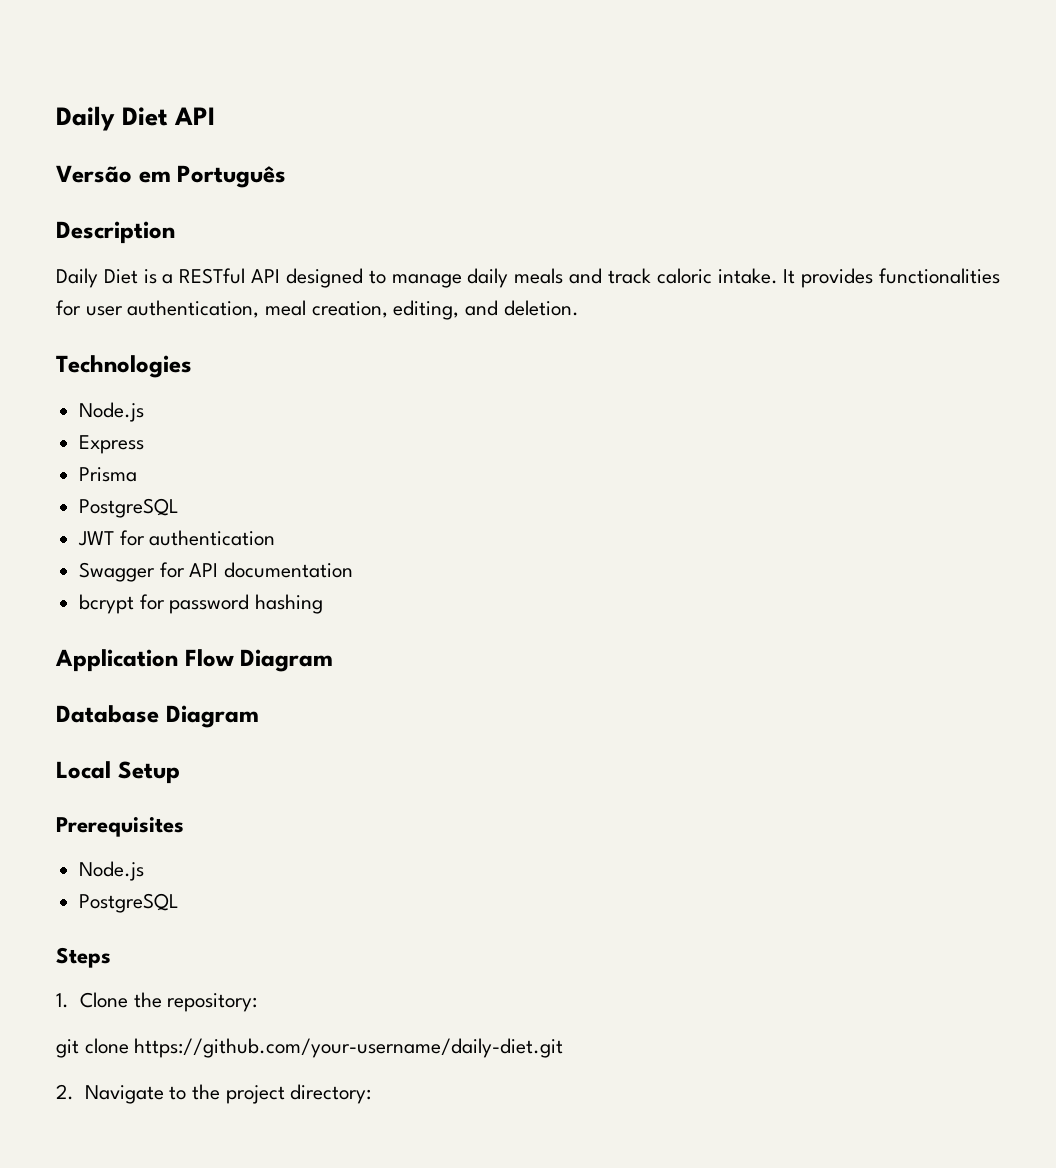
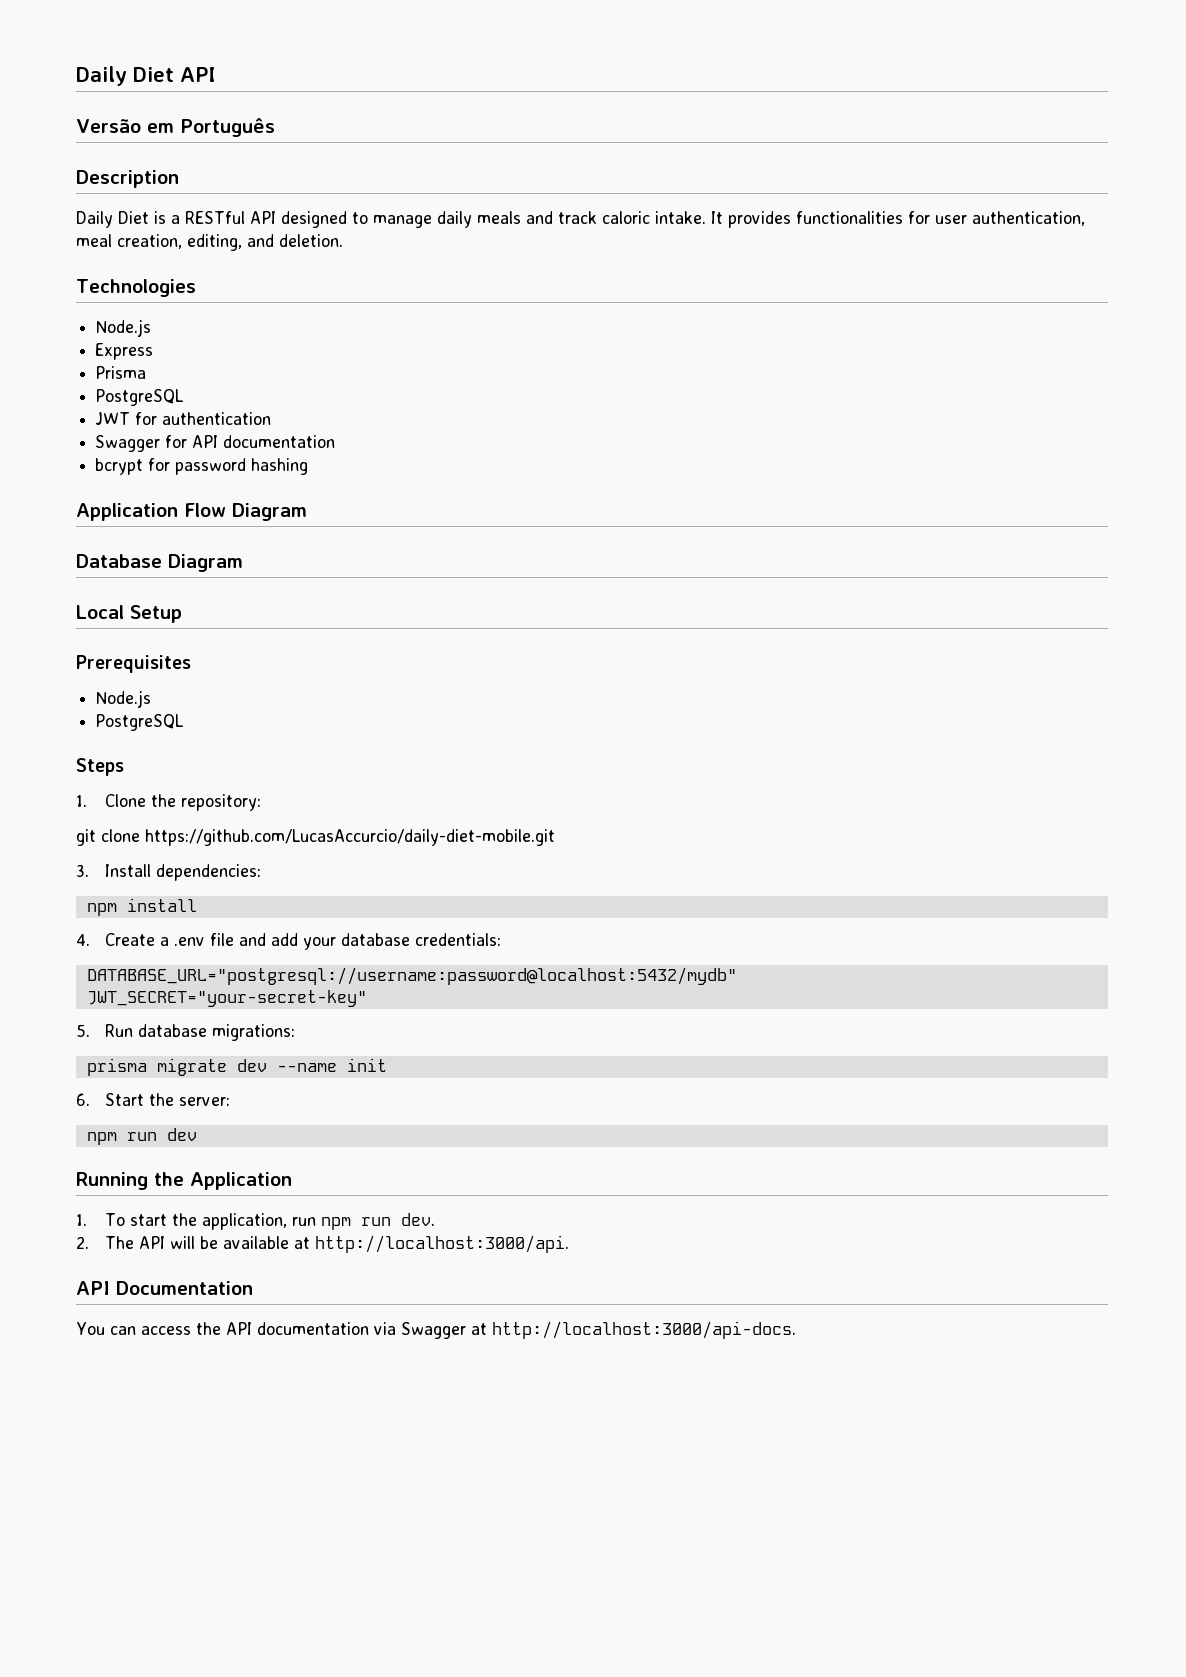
[134,1038,564,1058] [56,1084,372,1104] https://github.com/your-username/daily-diet.git // 2. Navigate to the project directory: -> [145,829,555,846] [76,864,262,881] [86,898,197,916] [76,933,502,950] [86,967,737,985] [86,990,367,1007] [76,1024,296,1041] [86,1058,387,1076] [76,1093,231,1106] [86,1128,197,1145] [76,1172,292,1190] [76,1213,436,1230] [76,1235,570,1253] [76,1281,253,1295] [76,1321,796,1339] https://github.com/LucasAccurcio/daily-diet-mobile.git // 3. Install dependencies: // npm install // 4. Create a .env file and add your database credentials: // DATABASE_URL="postgresql://username:password@localhost:5432/mydb" // JWT_SECRET="your-secret-key" // 5. Run database migrations: // prisma migrate dev --name init // 6. Start the server: // npm run dev // Running the Application // 1. To start the application, run npm run dev. // 2. The API will be available at http://localhost:3000/api. // API Documentation // You can access the API documentation via Swagger at http://localhost:3000/api-docs.

